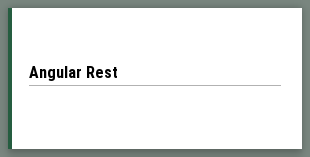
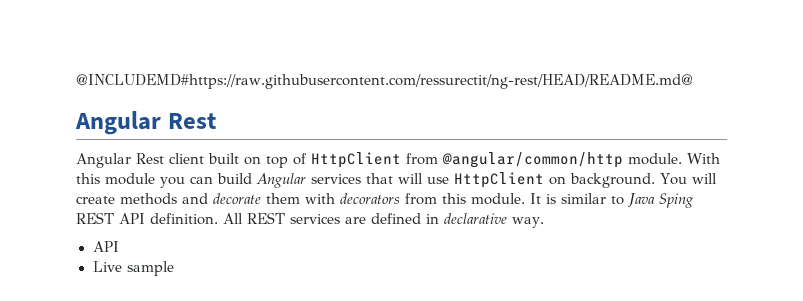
[29,66,119,81] Angular Rest -> [76,74,693,89] [75,111,216,135] [76,152,720,168] [76,172,717,188] [76,193,694,208] [76,212,544,228] [92,241,119,252] [92,261,174,276] @INCLUDEMD#https://raw.githubusercontent.com/ressurectit/ng-rest/HEAD/README.md@ // Angular Rest // Angular Rest client built on top of HttpClient from @angular/common/http module. With this module you can build Angular services that will use HttpClient on background. You will create methods and decorate them with decorators from this module. It is similar to Java Sping REST API definition. All REST services are defined in declarative way. // API // Live sample

